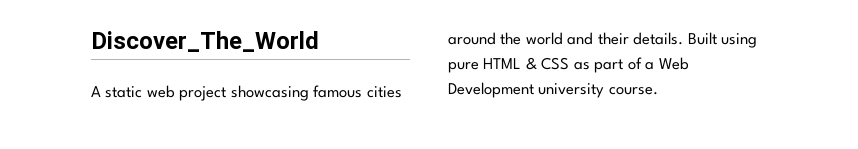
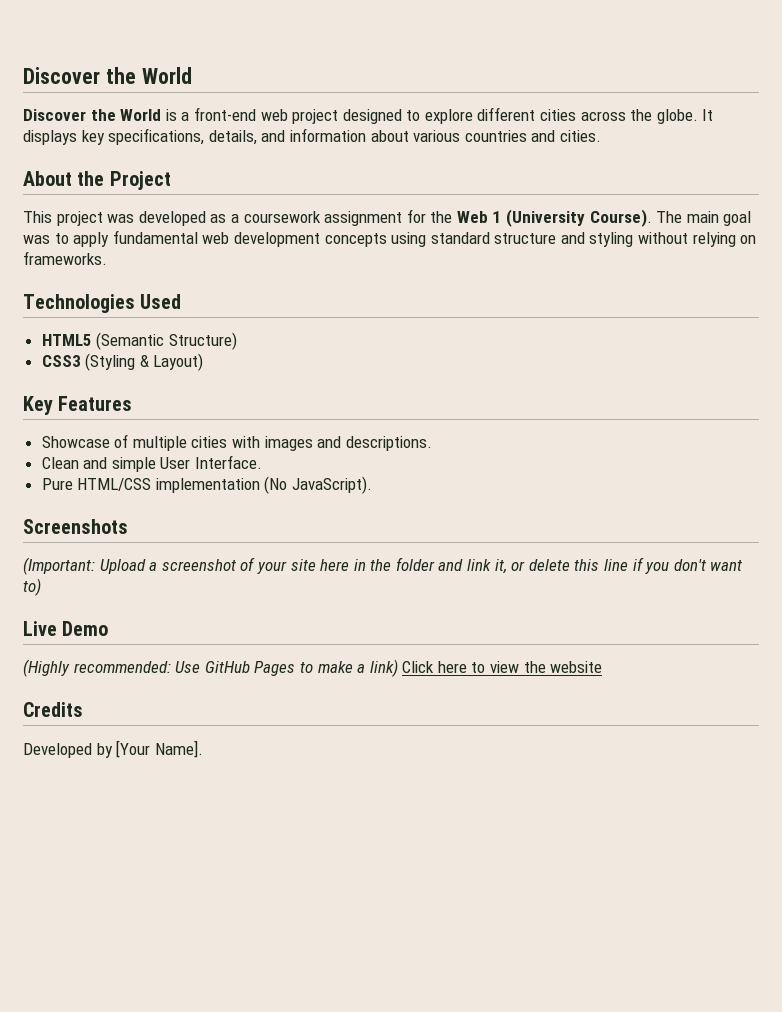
[91,31,319,52] [91,85,402,101] [448,32,758,48] [448,57,689,73] [448,82,658,98] Discover_The_World // A static web project showcasing famous cities around the world and their details. Built using pure HTML & CSS as part of a Web Development university course. -> [23,67,192,84] [23,107,714,124] [23,128,601,145] [23,171,171,190] [23,209,752,227] [23,230,757,247] [23,251,107,265] [23,294,182,313] [41,332,237,350] [41,353,204,371] [23,396,133,415] [41,434,432,451] [41,455,263,472] [41,476,373,494] [23,519,128,534] [23,557,743,575] [23,578,41,596] [23,621,109,636] [23,659,603,677] [23,702,83,717] [23,740,203,758] Discover the World // Discover the World is a front-end web project designed to explore different cities across the globe. It displays key specifications, details, and information about various countries and cities. // About the Project // This project was developed as a coursework assignment for the Web 1 (University Course). The main goal was to apply fundamental web development concepts using standard structure and styling without relying on frameworks. // Technologies Used // HTML5 (Semantic Structure) // CSS3 (Styling & Layout) // Key Features // Showcase of multiple cities with images and descriptions. // Clean and simple User Interface. // Pure HTML/CSS implementation (No JavaScript). // Screenshots // (Important: Upload a screenshot of your site here in the folder and link it, or delete this line if you don't want to) // Live Demo // (Highly recommended: Use GitHub Pages to make a link) Click here to view the website // Credits // Developed by [Your Name].

